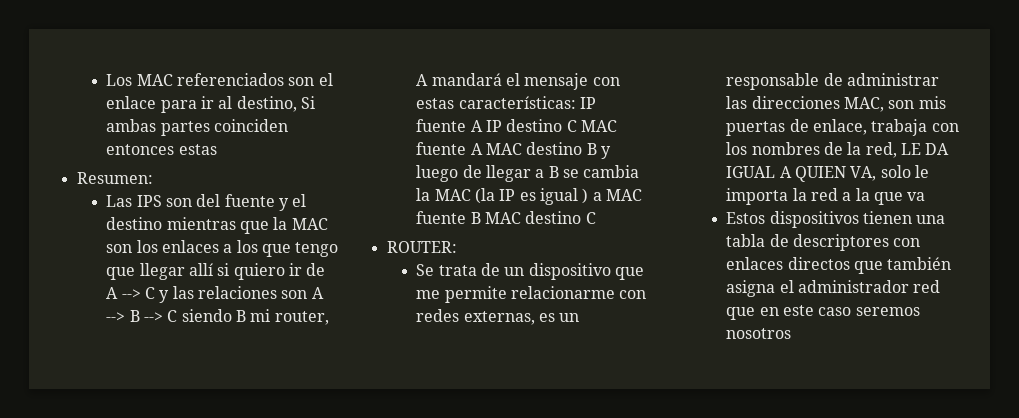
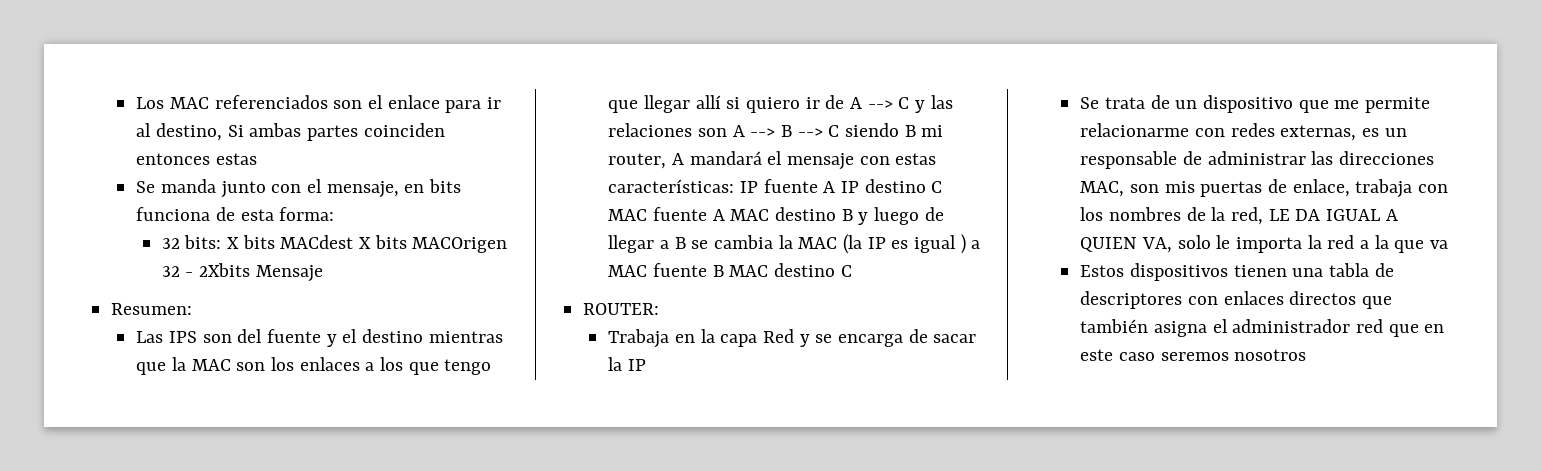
(217, 149) none -> [136,179,461,198] [136,207,335,221] [161,235,508,253] [161,263,323,282] // Se manda junto con el mensaje, en bits funciona de esta forma: // 32 bits: X bits MACdest X bits MACOrigen 32 - 2Xbits Mensaje
(457, 247) none -> [608,329,977,348] [608,357,646,371] // Trabaja en la capa Red y se encarga de sacar la IP

